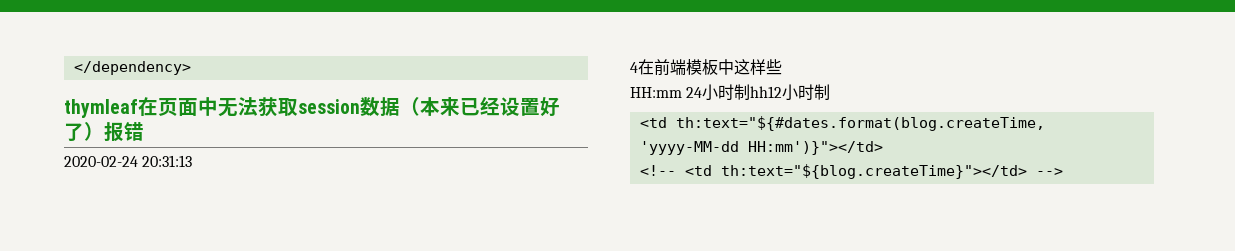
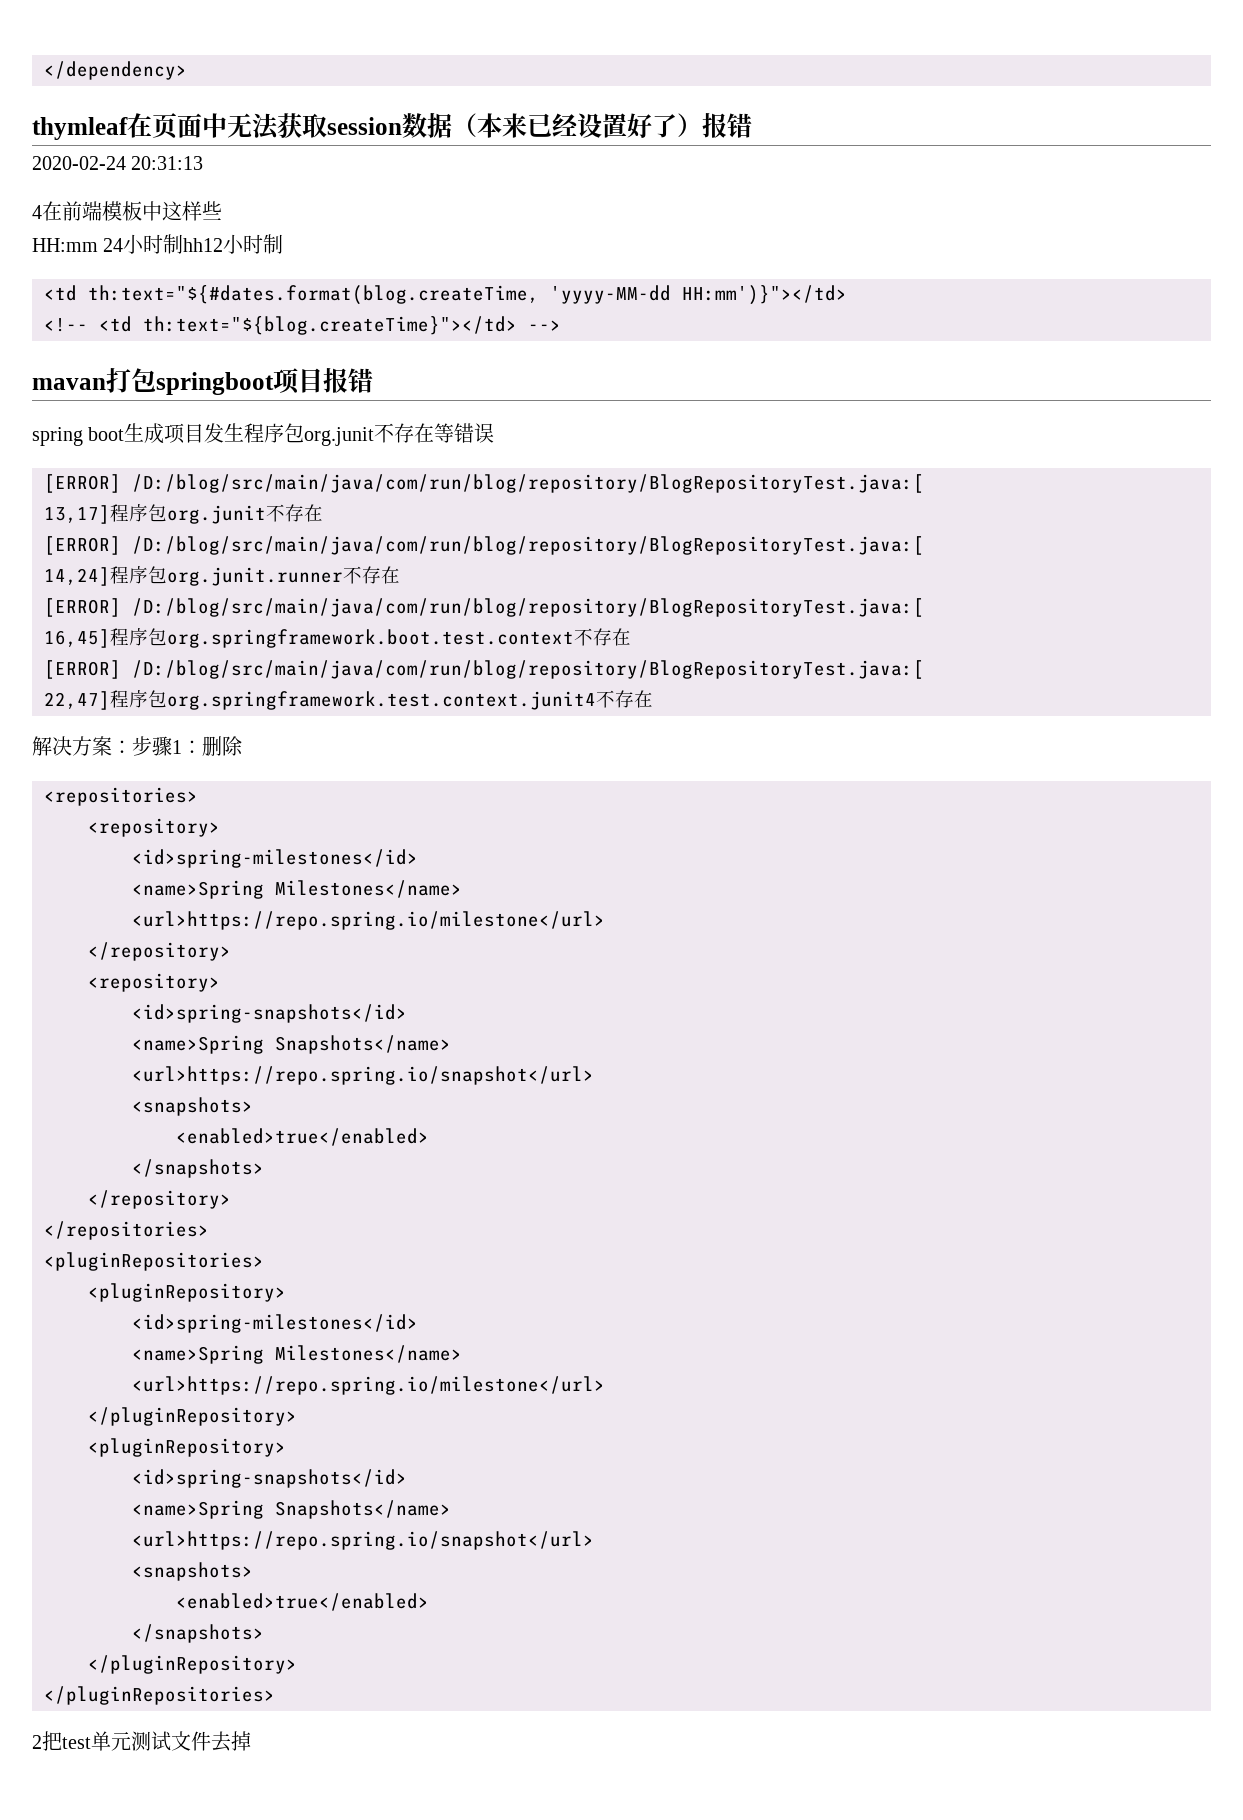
(1063, 172) none -> [32,368,373,395] [32,423,495,446] [44,474,924,493] [44,504,323,524] [44,536,924,555] [44,566,400,586] [44,598,924,617] [44,628,631,648] [44,660,924,679] [44,690,653,710] [32,736,243,756] [44,787,198,806] [88,818,220,837] [132,849,418,868] [132,880,462,899] [132,911,605,930] [88,942,231,961] [88,973,220,992] [132,1004,407,1023] [132,1035,451,1054] [132,1066,594,1085] [132,1097,253,1116] [176,1128,429,1146] [132,1159,264,1178] [88,1190,231,1209] [44,1221,209,1240] [44,1252,264,1271] [88,1283,286,1302] [132,1314,418,1333] [132,1345,462,1364] [132,1376,605,1395] [88,1407,297,1426] [88,1438,286,1457] [132,1469,407,1488] [132,1500,451,1519] [132,1531,594,1550] [132,1562,253,1581] [176,1593,429,1611] [132,1624,264,1643] [88,1655,297,1674] [44,1686,275,1705] [32,1731,251,1752] // mavan打包springboot项目报错 // spring boot生成项目发生程序包org.junit不存在等错误 // [ERROR] /D:/blog/src/main/java/com/run/blog/repository/BlogRepositoryTest.java:[ // 13,17]程序包org.junit不存在 // [ERROR] /D:/blog/src/main/java/com/run/blog/repository/BlogRepositoryTest.java:[ // 14,24]程序包org.junit.runner不存在 // [ERROR] /D:/blog/src/main/java/com/run/blog/repository/BlogRepositoryTest.java:[ // 16,45]程序包org.springframework.boot.test.context不存在 // [ERROR] /D:/blog/src/main/java/com/run/blog/repository/BlogRepositoryTest.java:[ // 22,47]程序包org.springframework.test.context.junit4不存在 // 解决方案：步骤1：删除 // <repositories> // <repository> // <id>spring-milestones</id> // <name>Spring Milestones</name> // <url>https://repo.spring.io/milestone</url> // </repository> // <repository> // <id>spring-snapshots</id> // <name>Spring Snapshots</name> // <url>https://repo.spring.io/snapshot</url> // <snapshots> // <enabled>true</enabled> // </snapshots> // </repository> // </repositories> // <pluginRepositories> // <pluginRepository> // <id>spring-milestones</id> // <name>Spring Milestones</name> // <url>https://repo.spring.io/milestone</url> // </pluginRepository> // <pluginRepository> // <id>spring-snapshots</id> // <name>Spring Snapshots</name> // <url>https://repo.spring.io/snapshot</url> // <snapshots> // <enabled>true</enabled> // </snapshots> // </pluginRepository> // </pluginRepositories> // 2把test单元测试文件去掉

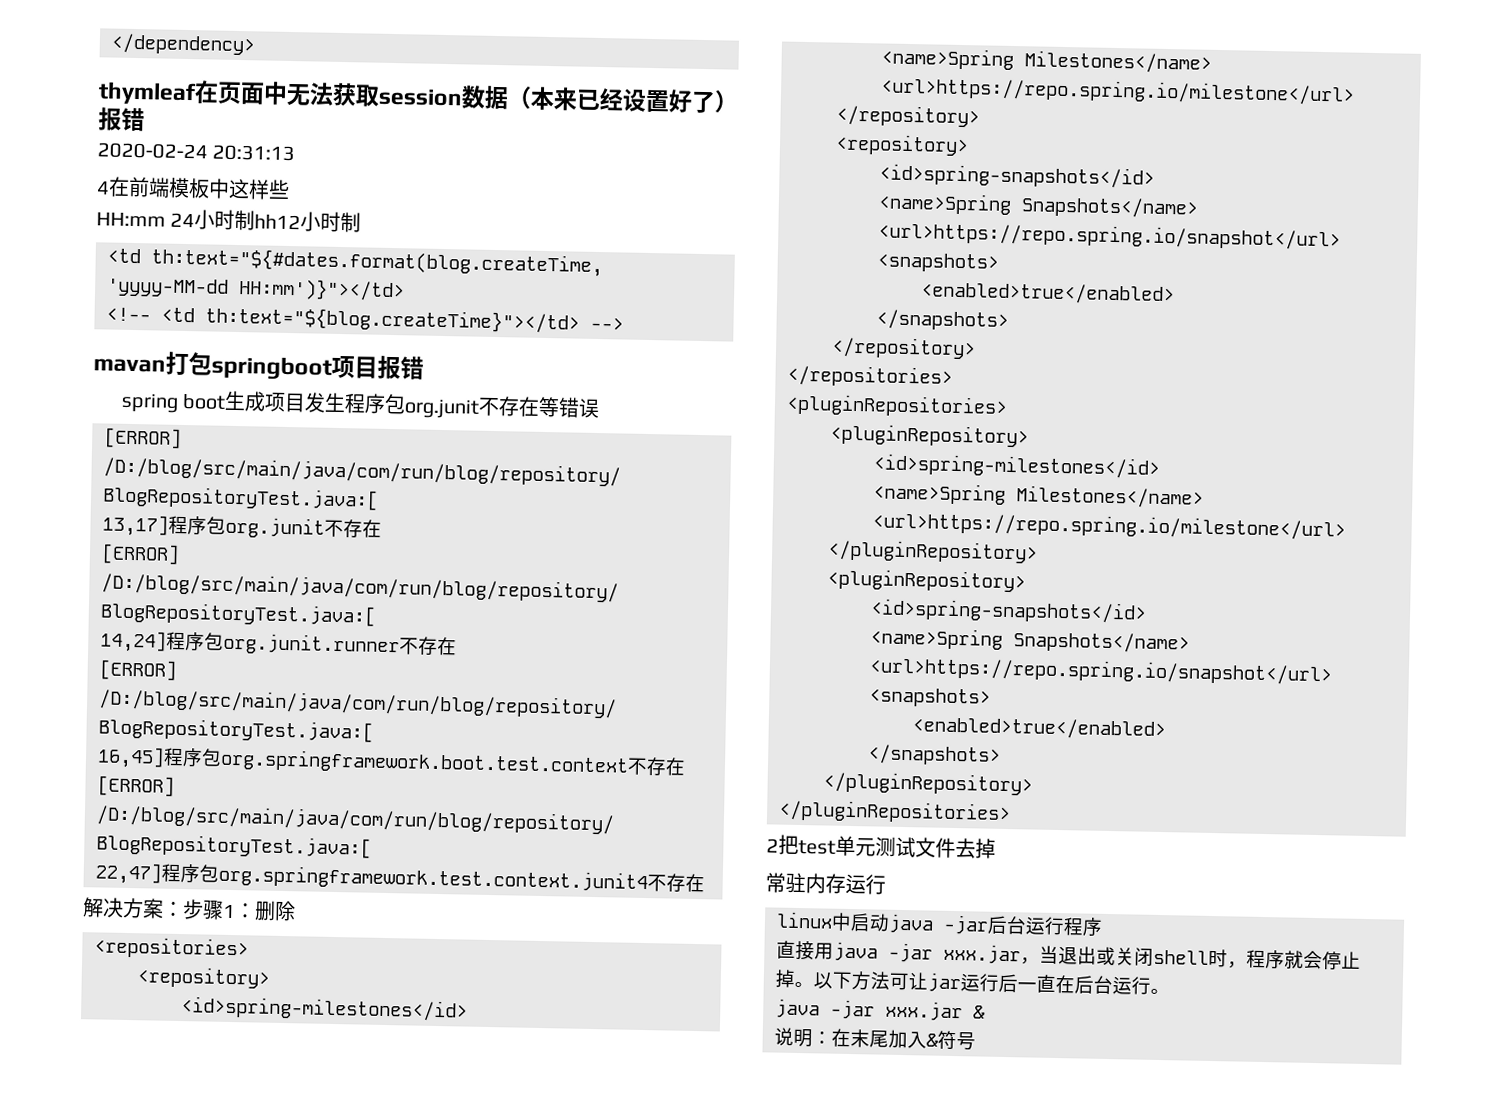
(251, 1741) none -> [765,872,886,895] [776,911,1103,937] [776,940,1361,970] [775,969,1170,995] [775,998,986,1022] [774,1027,976,1051] // 常驻内存运行 // linux中启动java -jar后台运行程序 // 直接用java -jar xxx.jar，当退出或关闭shell时，程序就会停止掉。以下方法可让jar运行后一直在后台运行。 // java -jar xxx.jar & // 说明：在末尾加入&符号

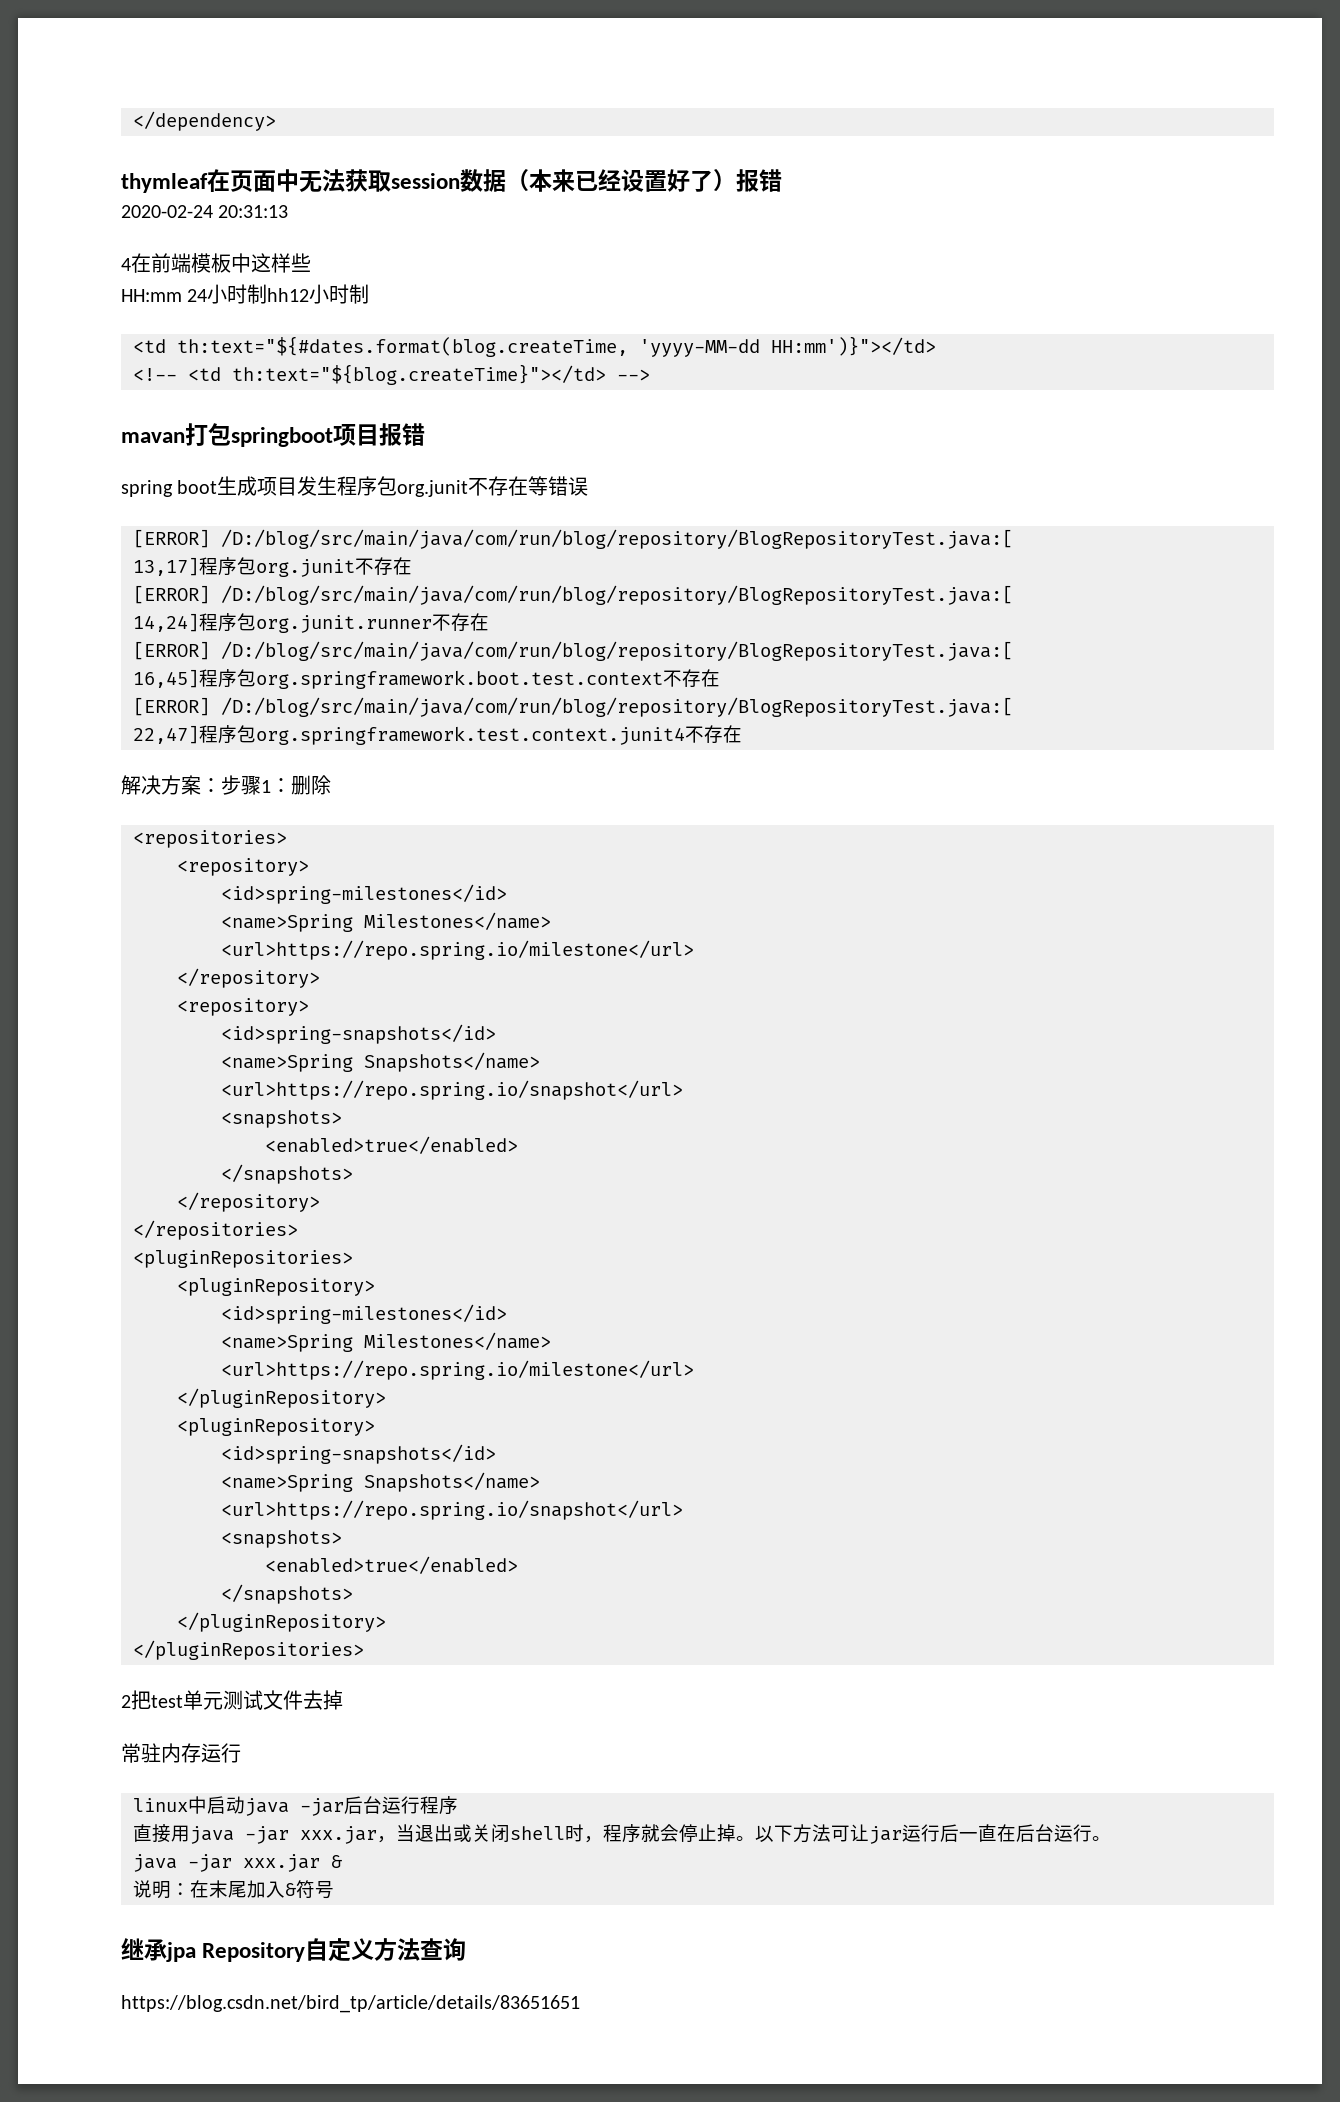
(976, 1041) none -> [121,1938,467,1962] [121,1995,580,2013] // 继承jpa Repository自定义方法查询 // https://blog.csdn.net/bird_tp/article/details/83651651

